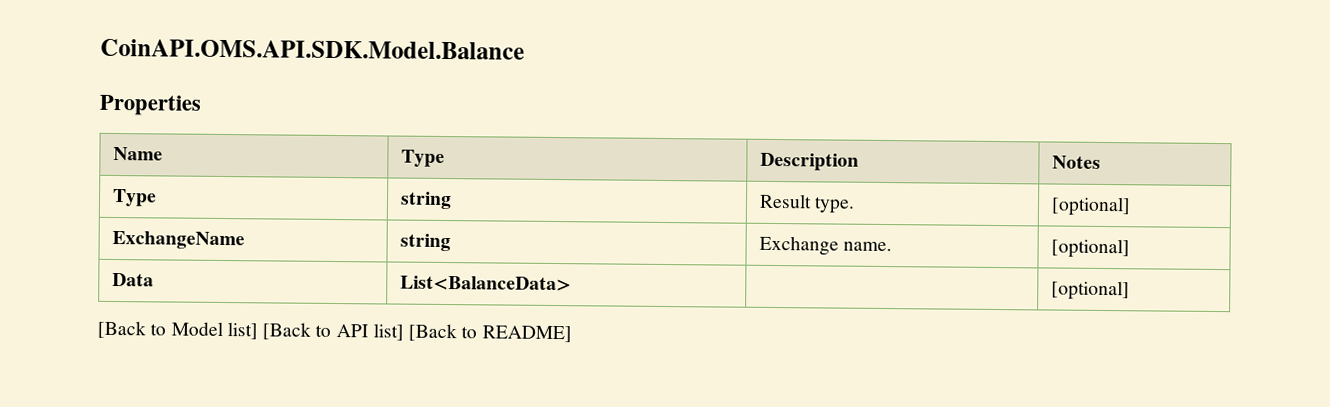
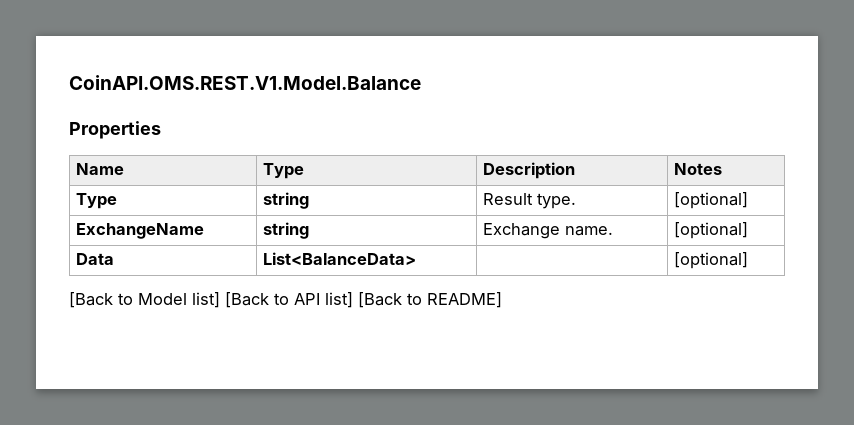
[100,38,525,60] CoinAPI.OMS.API.SDK.Model.Balance -> [69,75,421,90] CoinAPI.OMS.REST.V1.Model.Balance

